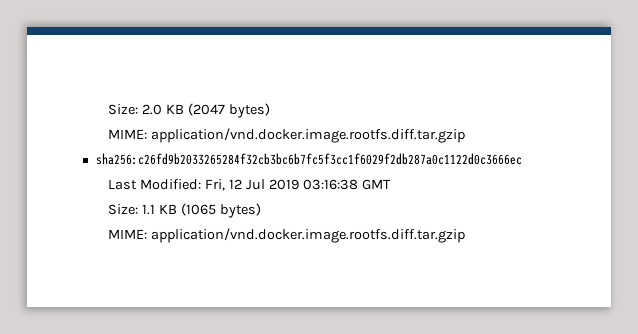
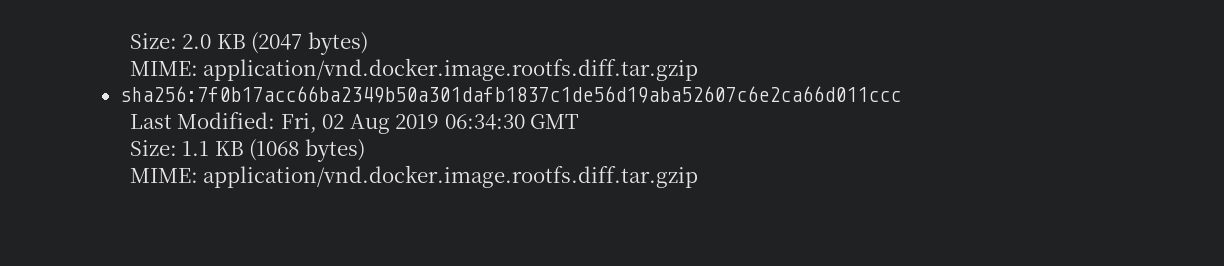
[96,153,523,165] sha256:c26fd9b2033265284f32cb3bc6b7fc5f3cc1f6029f2db287a0c1122d0c3666ec -> [120,86,902,103] sha256:7f0b17acc66ba2349b50a301dafb1837c1de56d19aba52607c6e2ca66d011ccc
[229,179,358,190] 12 Jul 2019 03:16:38 -> [322,114,525,134] 02 Aug 2019 06:34:30
[181,203,217,216] (1065 -> [249,139,300,161] (1068

